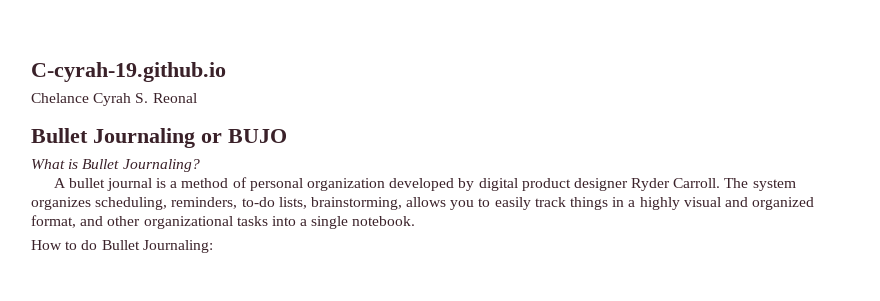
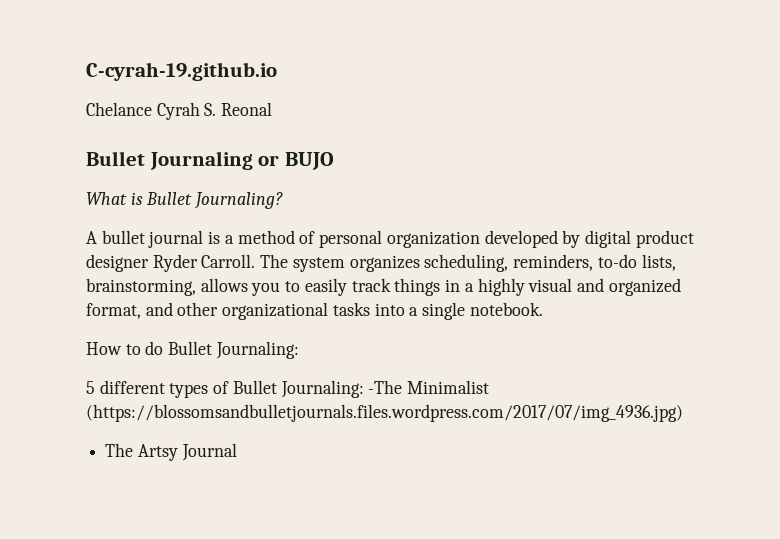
(213, 246) none -> [86,380,490,398] [86,404,683,422] [105,443,237,461] // 5 different types of Bullet Journaling: -The Minimalist (https://blossomsandbulletjournals.files.wordpress.com/2017/07/img_4936.jpg) // The Artsy Journal

